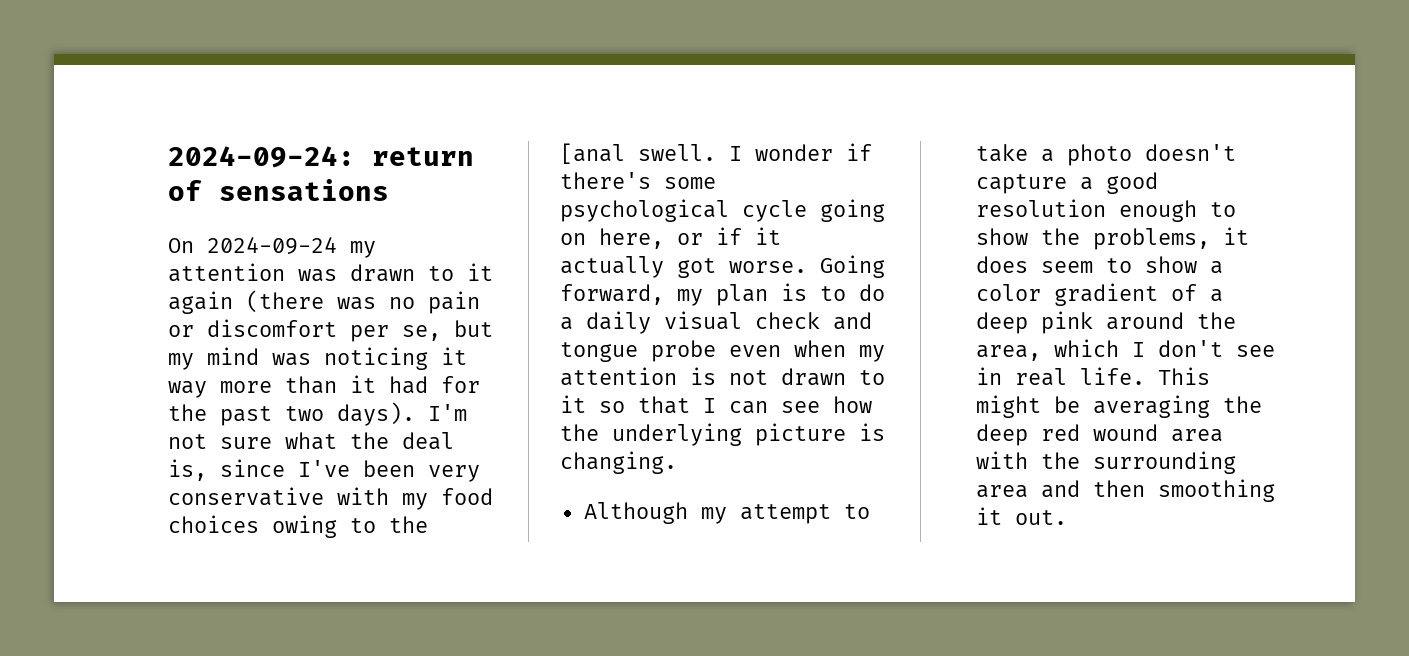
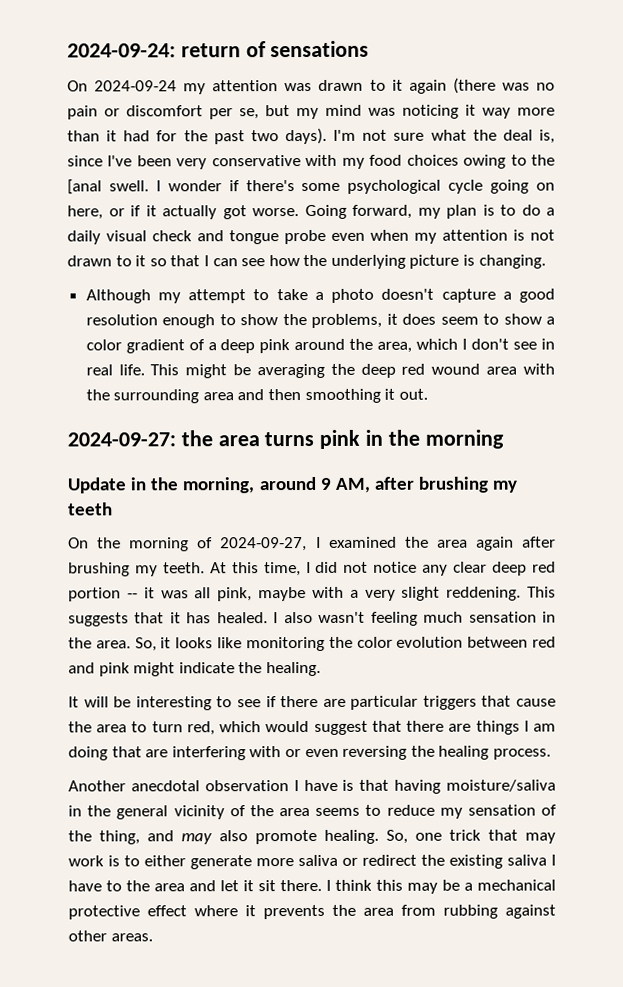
(1067, 517) none -> [67,429,504,449] [67,476,518,494] [68,502,113,516] [68,536,556,552] [68,561,556,577] [68,586,556,602] [68,611,556,627] [68,636,556,652] [68,661,321,677] [68,695,556,711] [68,720,556,736] [68,745,551,761] [68,779,556,794] [68,804,557,820] [68,829,556,845] [68,854,556,870] [68,879,556,894] [68,904,556,920] [68,930,153,942] // 2024-09-27: the area turns pink in the morning // Update in the morning, around 9 AM, after brushing my teeth // On the morning of 2024-09-27, I examined the area again after brushing my teeth. At this time, I did not notice any clear deep red portion -- it was all pink, maybe with a very slight reddening. This suggests that it has healed. I also wasn't feeling much sensation in the area. So, it looks like monitoring the color evolution between red and pink might indicate the healing. // It will be interesting to see if there are particular triggers that cause the area to turn red, which would suggest that there are things I am doing that are interfering with or even reversing the healing process. // Another anecdotal observation I have is that having moisture/saliva in the general vicinity of the area seems to reduce my sensation of the thing, and may also promote healing. So, one trick that may work is to either generate more saliva or redirect the existing saliva I have to the area and let it sit there. I think this may be a mechanical protective effect where it prevents the area from rubbing against other areas.

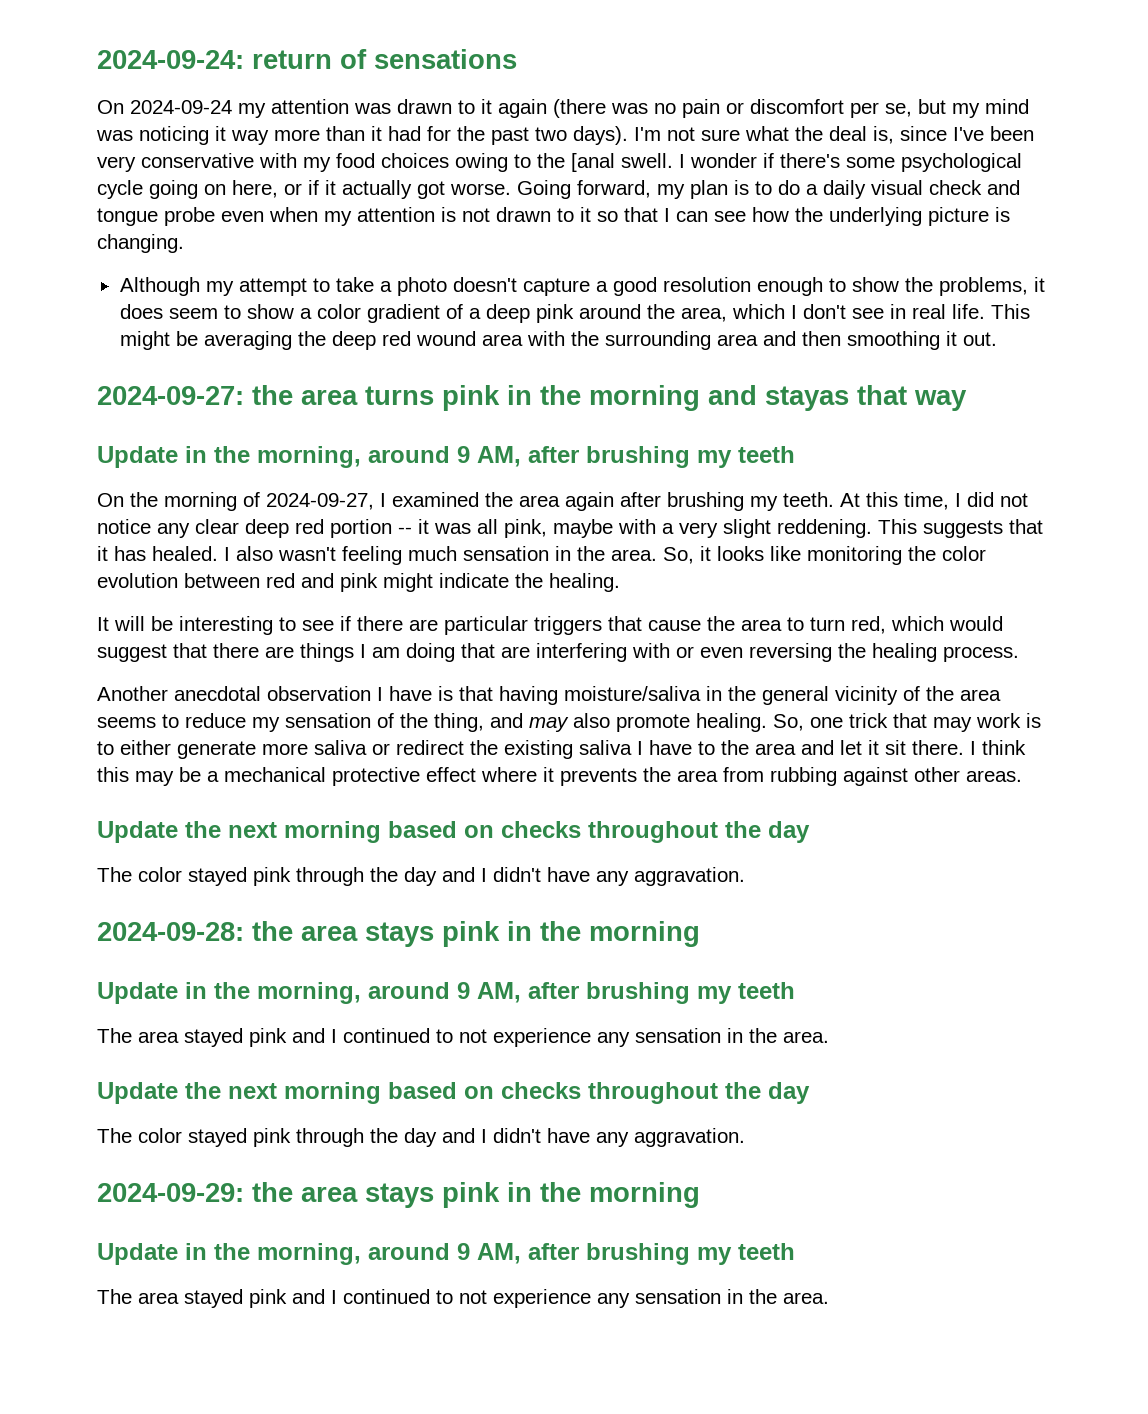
(504, 439) none -> [708,385,967,411] and stayas that way
(153, 937) none -> [97,821,810,843] [97,867,745,886] [97,921,700,947] [97,982,795,1004] [97,1028,829,1047] [97,1082,810,1104] [97,1128,745,1147] [97,1182,700,1208] [97,1243,795,1265] [97,1289,829,1308] // Update the next morning based on checks throughout the day // The color stayed pink through the day and I didn't have any aggravation. // 2024-09-28: the area stays pink in the morning // Update in the morning, around 9 AM, after brushing my teeth // The area stayed pink and I continued to not experience any sensation in the area. // Update the next morning based on checks throughout the day // The color stayed pink through the day and I didn't have any aggravation. // 2024-09-29: the area stays pink in the morning // Update in the morning, around 9 AM, after brushing my teeth // The area stayed pink and I continued to not experience any sensation in the area.

